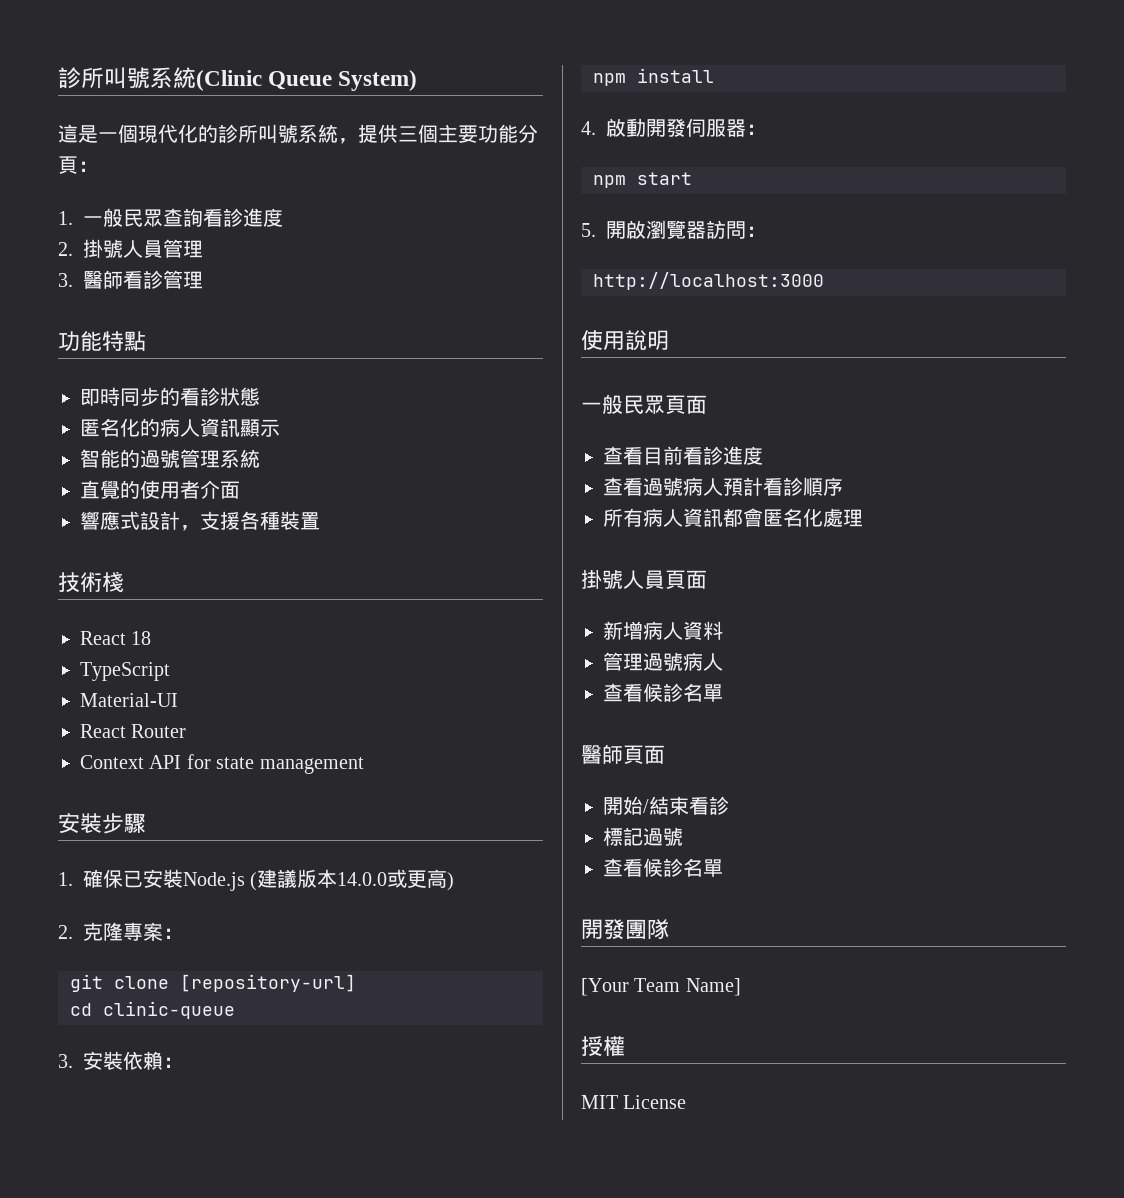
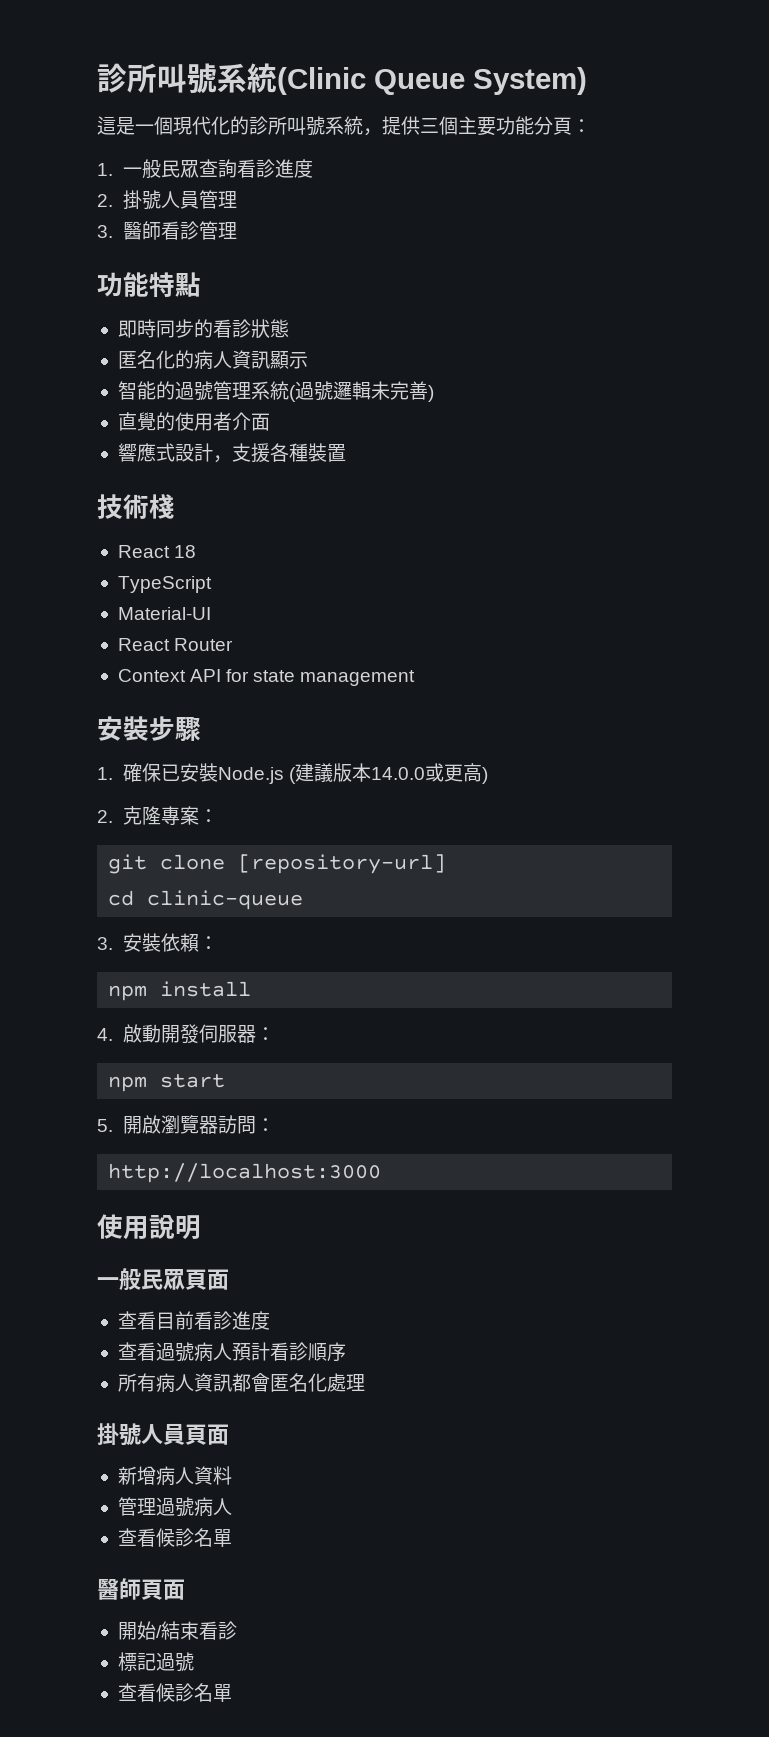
(260, 458) none -> [288,381,434,402] (過號邏輯未完善)
[581,919,669,940] [581,978,741,996] [581,1036,625,1056] [581,1095,687,1109] // 開發團隊 // [Your Team Name] // 授權 // MIT License -> (232, 1693) none

